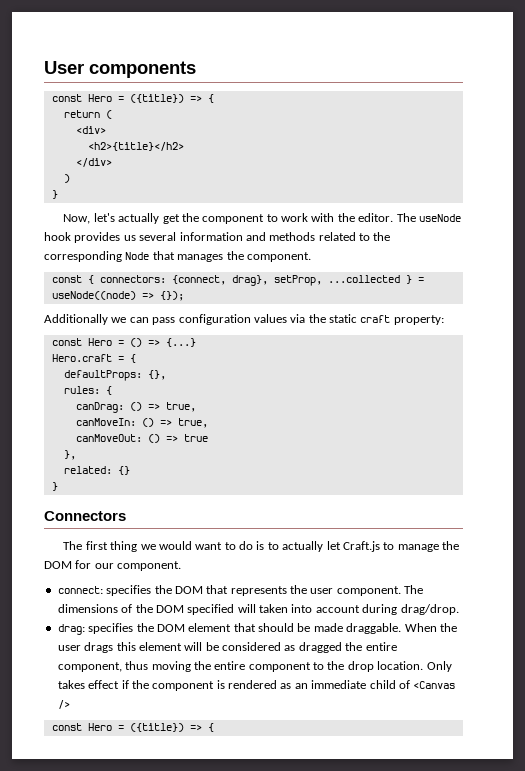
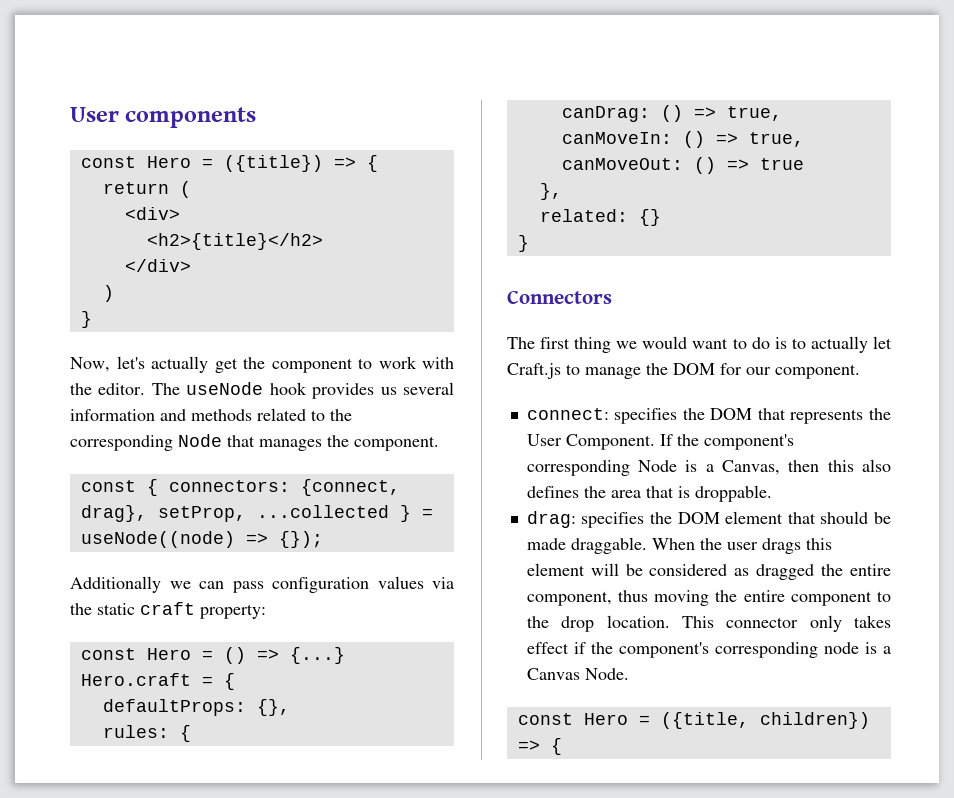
[310,585,424,596] [57,604,459,615] user component. The dimensions of the DOM specified will taken into account during drag/drop. -> [526,434,794,450] [526,459,891,476] [526,485,772,502] User Component. If the component's corresponding Node is a Canvas, then this also defines the area that is droppable.
[426,661,452,672] Only -> [681,615,842,632] This connector only
[152,680,456,691] [57,700,70,709] [51,723,184,732] component is rendered as an immediate child of <Canvas /> // const Hero = ({title}) -> [618,642,891,658] [526,668,629,680] [517,712,870,729] component's corresponding node is a Canvas Node. // const Hero = ({title, children})

